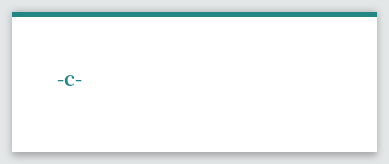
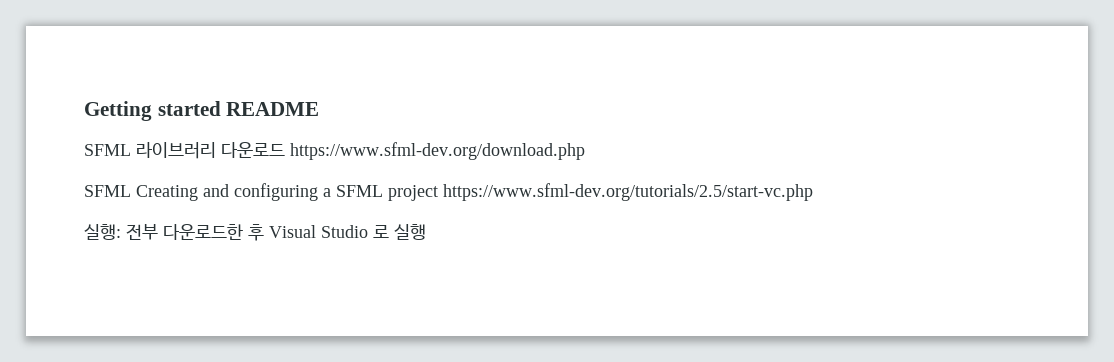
[57,75,82,86] -c- -> [84,101,320,121] [84,142,585,160] [84,183,813,201] [84,224,426,241] Getting started README // SFML 라이브러리 다운로드 https://www.sfml-dev.org/download.php // SFML Creating and configuring a SFML project https://www.sfml-dev.org/tutorials/2.5/start-vc.php // 실행: 전부 다운로드한 후 Visual Studio 로 실행

